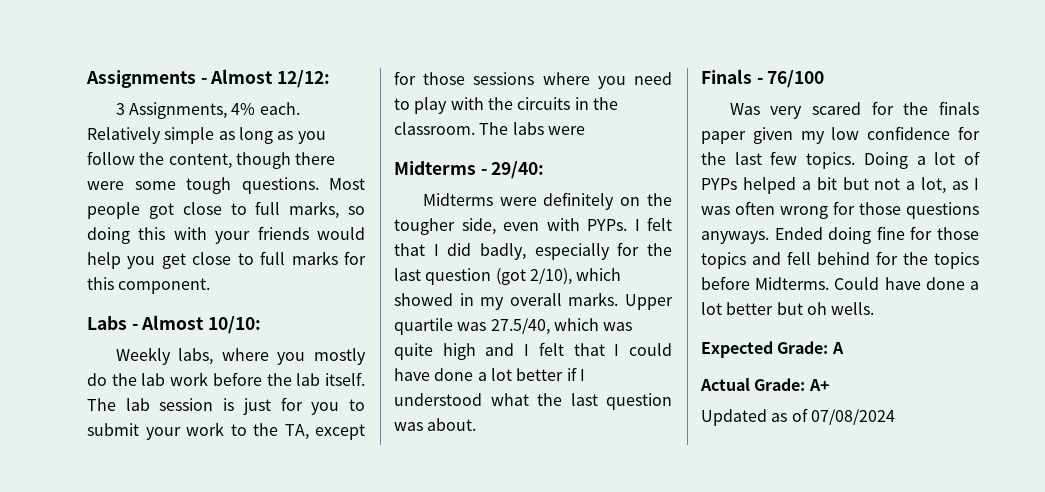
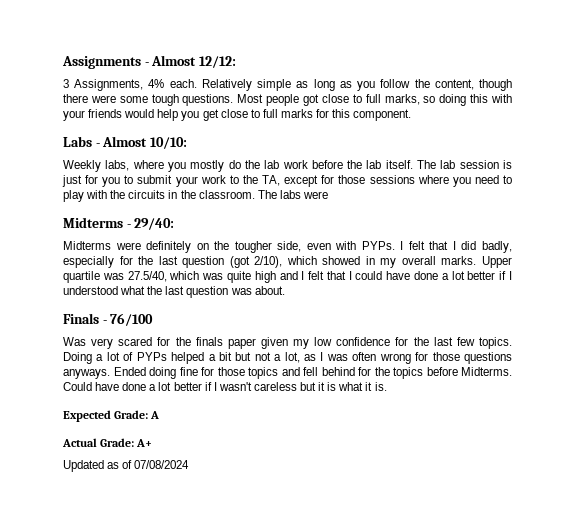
[776,302,875,315] but oh wells. -> [204,382,387,391] if I wasn't careless but it is what it is.

